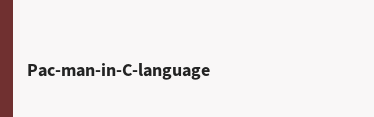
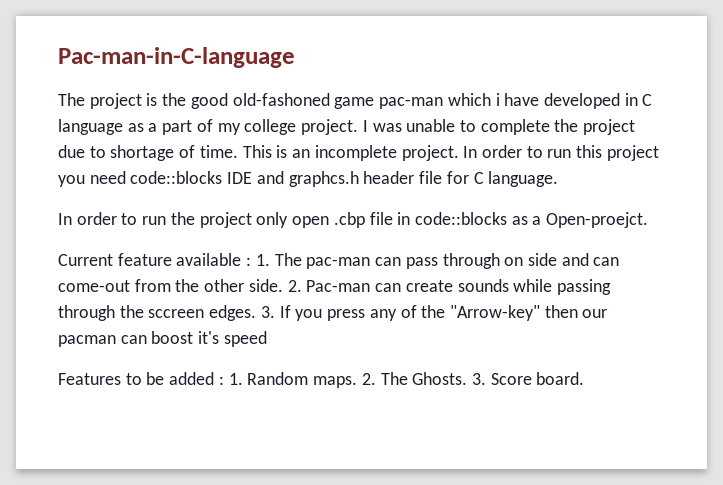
(210, 71) none -> [58,93,653,109] [58,119,636,135] [58,145,659,161] [58,171,559,187] [58,212,649,228] [58,253,620,269] [58,279,611,295] [58,305,608,321] [58,331,267,347] [58,372,585,388] // The project is the good old-fashoned game pac-man which i have developed in C language as a part of my college project. I was unable to complete the project due to shortage of time. This is an incomplete project. In order to run this project you need code::blocks IDE and graphcs.h header file for C language. // In order to run the project only open .cbp file in code::blocks as a Open-proejct. // Current feature available : 1. The pac-man can pass through on side and can come-out from the other side. 2. Pac-man can create sounds while passing through the sccreen edges. 3. If you press any of the "Arrow-key" then our pacman can boost it's speed // Features to be added : 1. Random maps. 2. The Ghosts. 3. Score board.

